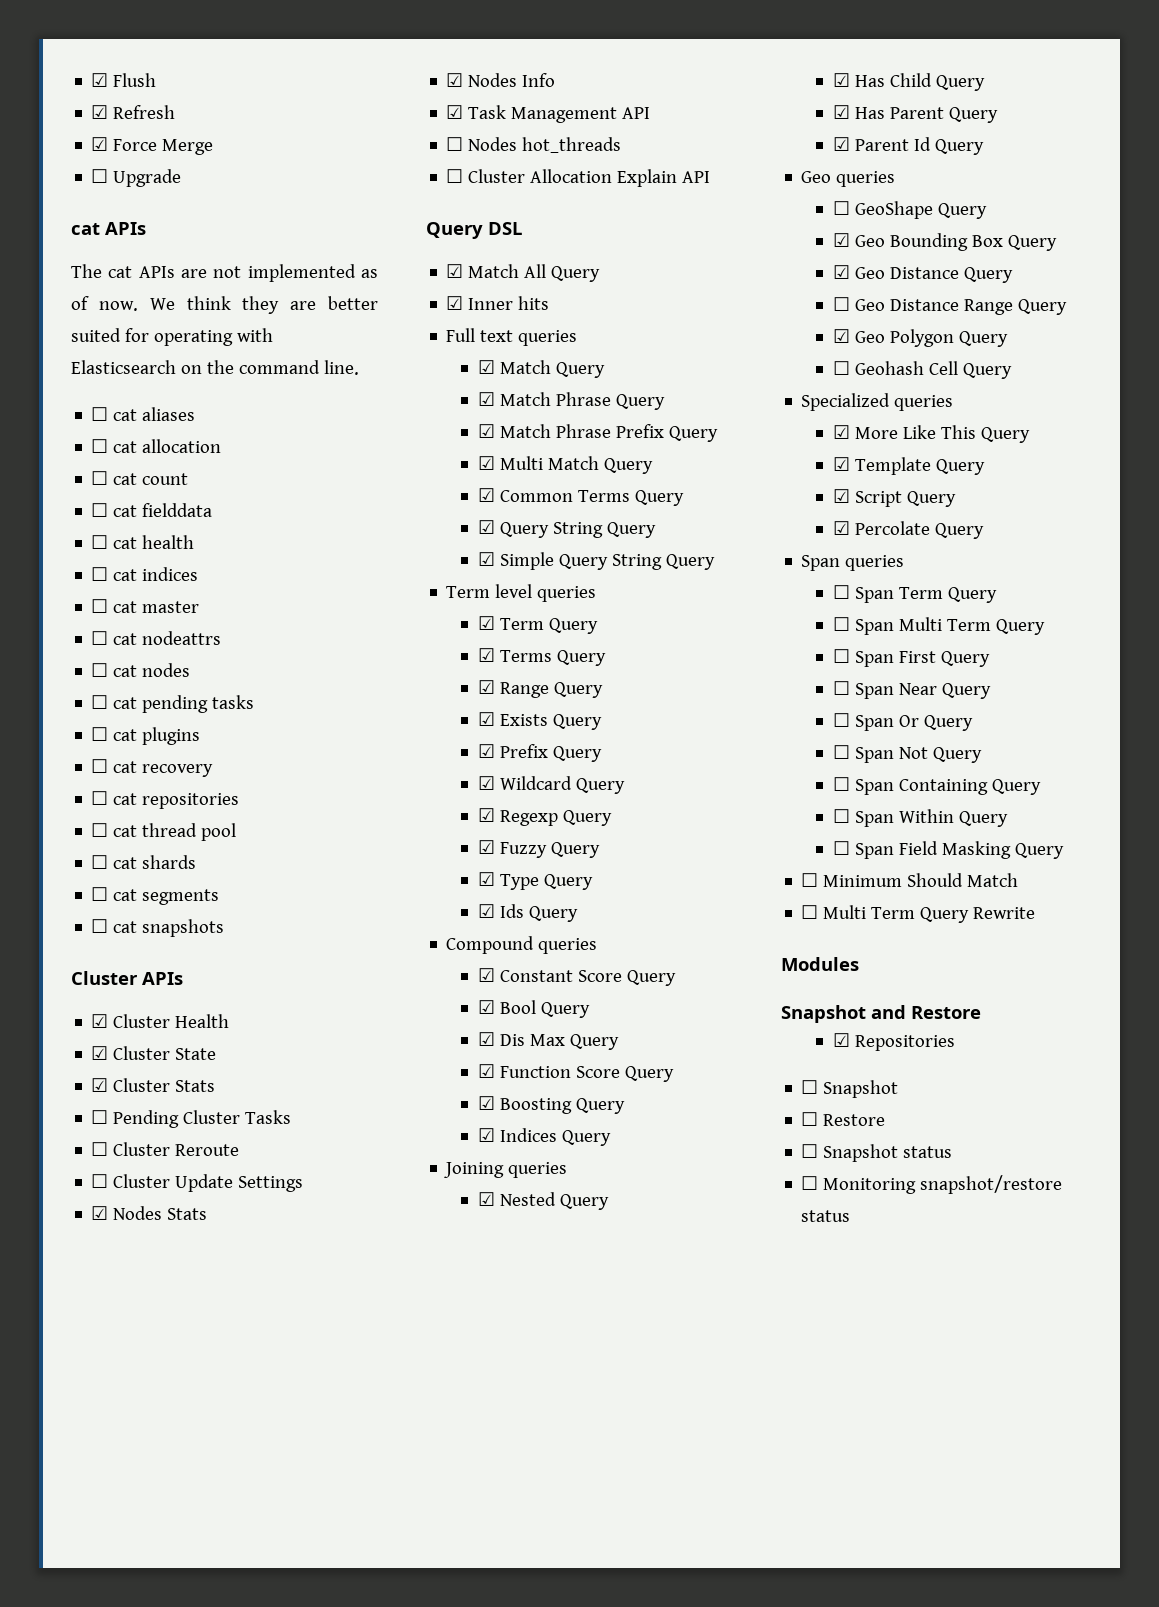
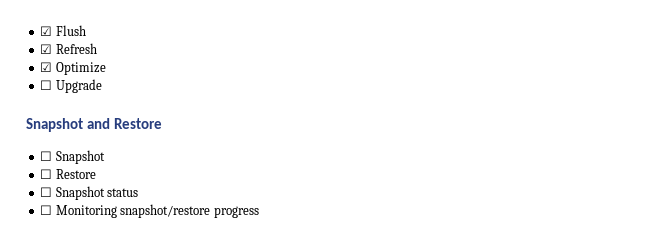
[113,139,214,155] Force Merge -> [55,62,106,75] Optimize
[71,222,146,235] [71,264,378,282] [71,296,379,314] [71,328,273,346] [71,360,359,375] [91,407,196,421] [91,439,222,453] [91,471,189,485] [91,503,213,517] [91,535,195,549] [91,567,199,581] [91,599,200,613] [91,631,222,645] [91,663,191,677] [91,695,255,713] [91,727,201,745] [91,759,214,777] [91,791,240,809] [91,823,237,841] [91,855,197,869] [91,887,220,905] [91,919,225,937] [71,971,183,985] [91,1014,230,1028] [91,1046,217,1060] [91,1078,216,1092] [91,1110,292,1128] [91,1142,240,1156] [91,1174,304,1192] [91,1206,208,1220] [446,73,556,87] [446,105,651,123] [446,137,622,153] [446,169,711,187] [426,222,522,239] [446,264,601,282] [446,296,550,310] [446,328,578,346] [477,360,605,378] [477,392,665,410] [477,424,718,442] [477,456,653,474] [477,488,684,506] [477,520,656,538] [477,552,715,570] [446,584,597,602] [477,616,598,634] [477,648,606,666] [477,680,603,698] [477,712,602,730] [477,744,602,762] [477,776,625,794] [477,808,612,826] [477,840,600,858] [477,872,593,890] [477,904,578,922] [446,936,598,954] [477,968,676,986] [477,1000,590,1018] [477,1032,619,1050] [477,1064,674,1082] [477,1096,625,1114] [477,1128,611,1146] [444,1162,568,1178] [477,1192,609,1210] [832,73,985,91] [832,105,998,123] [832,137,984,155] [801,171,896,187] [832,201,987,219] [832,233,1057,251] [832,265,1013,283] [832,297,1067,315] [832,329,1008,347] [832,361,1012,379] [801,393,954,411] [832,425,1030,443] [832,457,985,475] [832,489,956,507] [832,521,984,539] [801,555,905,571] [832,585,997,603] [832,617,1045,635] [832,649,990,667] [832,681,991,699] [832,713,973,731] [832,745,982,763] [832,777,1041,795] [832,809,1008,827] [832,841,1064,859] [801,873,1019,887] [801,905,1036,923] [781,957,859,971] // cat APIs // The cat APIs are not implemented as of now. We think they are better suited for operating with Elasticsearch on the command line. // ☐ cat aliases // ☐ cat allocation // ☐ cat count // ☐ cat fielddata // ☐ cat health // ☐ cat indices // ☐ cat master // ☐ cat nodeattrs // ☐ cat nodes // ☐ cat pending tasks // ☐ cat plugins // ☐ cat recovery // ☐ cat repositories // ☐ cat thread pool // ☐ cat shards // ☐ cat segments // ☐ cat snapshots // Cluster APIs // ☑ Cluster Health // ☑ Cluster State // ☑ Cluster Stats // ☐ Pending Cluster Tasks // ☐ Cluster Reroute // ☐ Cluster Update Settings // ☑ Nodes Stats // ☑ Nodes Info // ☑ Task Management API // ☐ Nodes hot_threads // ☐ Cluster Allocation Explain API // Query DSL // ☑ Match All Query // ☑ Inner hits // Full text queries // ☑ Match Query // ☑ Match Phrase Query // ☑ Match Phrase Prefix Query // ☑ Multi Match Query // ☑ Common Terms Query // ☑ Query String Query // ☑ Simple Query String Query // Term level queries // ☑ Term Query // ☑ Terms Query // ☑ Range Query // ☑ Exists Query // ☑ Prefix Query // ☑ Wildcard Query // ☑ Regexp Query // ☑ Fuzzy Query // ☑ Type Query // ☑ Ids Query // Compound queries // ☑ Constant Score Query // ☑ Bool Query // ☑ Dis Max Query // ☑ Function Score Query // ☑ Boosting Query // ☑ Indices Query // Joining queries // ☑ Nested Query // ☑ Has Child Query // ☑ Has Parent Query // ☑ Parent Id Query // Geo queries // ☐ GeoShape Query // ☑ Geo Bounding Box Query // ☑ Geo Distance Query // ☐ Geo Distance Range Query // ☑ Geo Polygon Query // ☐ Geohash Cell Query // Specialized queries // ☑ More Like This Query // ☑ Template Query // ☑ Script Query // ☑ Percolate Query // Span queries // ☐ Span Term Query // ☐ Span Multi Term Query // ☐ Span First Query // ☐ Span Near Query // ☐ Span Or Query // ☐ Span Not Query // ☐ Span Containing Query // ☐ Span Within Query // ☐ Span Field Masking Query // ☐ Minimum Should Match // ☐ Multi Term Query Rewrite // Modules -> (102, 86) none
[832,1033,955,1051] // ☑ Repositories -> (163, 123) none
[801,1210,851,1222] status -> [213,206,259,218] progress

